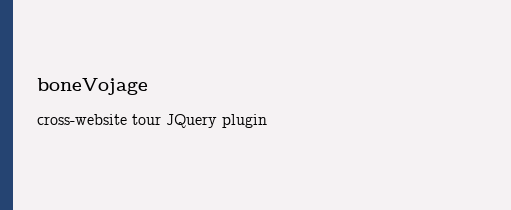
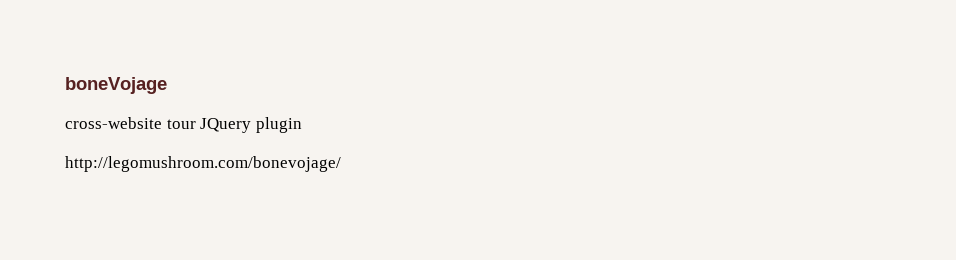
(267, 121) none -> [65,156,341,172] // http://legomushroom.com/bonevojage/

